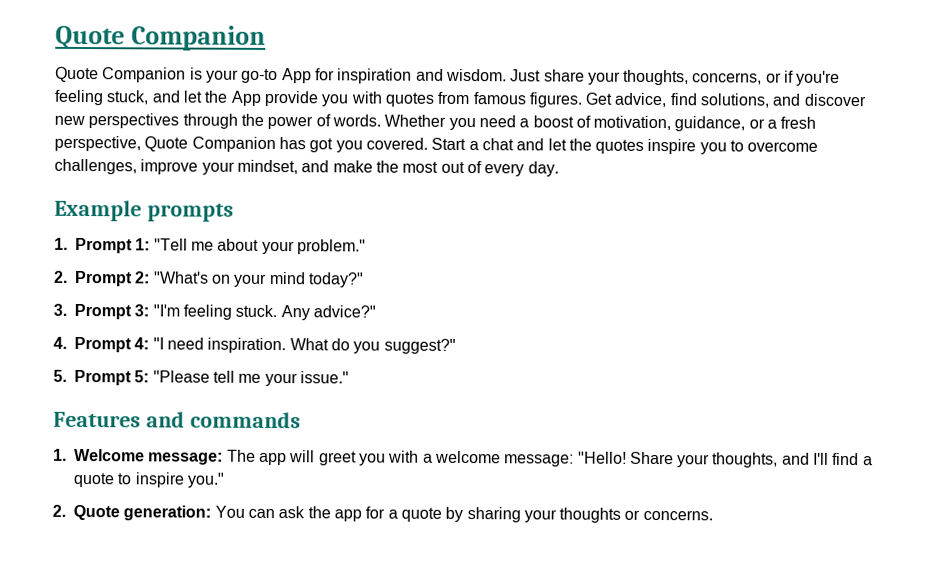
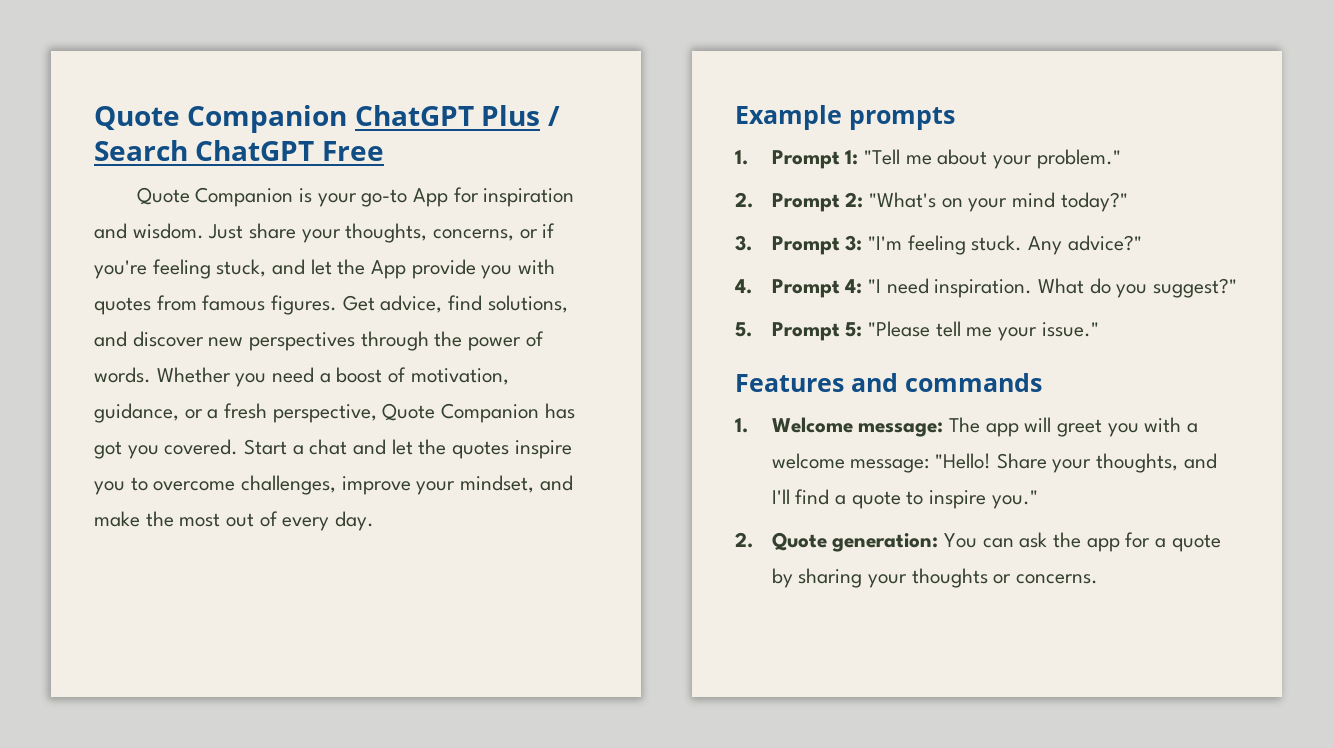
[55,25,266,51] Quote Companion -> [94,105,560,133] [94,140,384,161] Quote Companion ChatGPT Plus / Search ChatGPT Free

